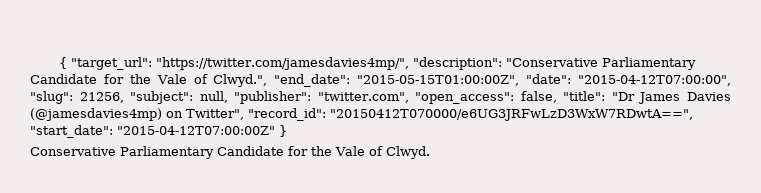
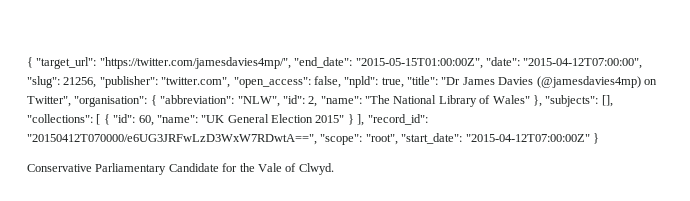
[412,57,696,70] [30,74,268,87] "description": "Conservative Parliamentary Candidate for the Vale of Clwyd.", -> (291, 63) none
[130,91,228,104] "subject": null, -> (97, 82) none
(557, 97) none -> [344,76,404,88] "npld": true,
[248,108,693,121] "record_id": "20150412T070000/e6UG3JRFwLzD3WxW7RDwtA==", -> [74,95,613,107] [27,114,428,126] [27,134,398,145] "organisation": { "abbreviation": "NLW", "id": 2, "name": "The National Library of Wales" }, "subjects": [], "collections": [ { "id": 60, "name": "UK General Election 2015" } ], "record_id": "20150412T070000/e6UG3JRFwLzD3WxW7RDwtA==", "scope": "root",

